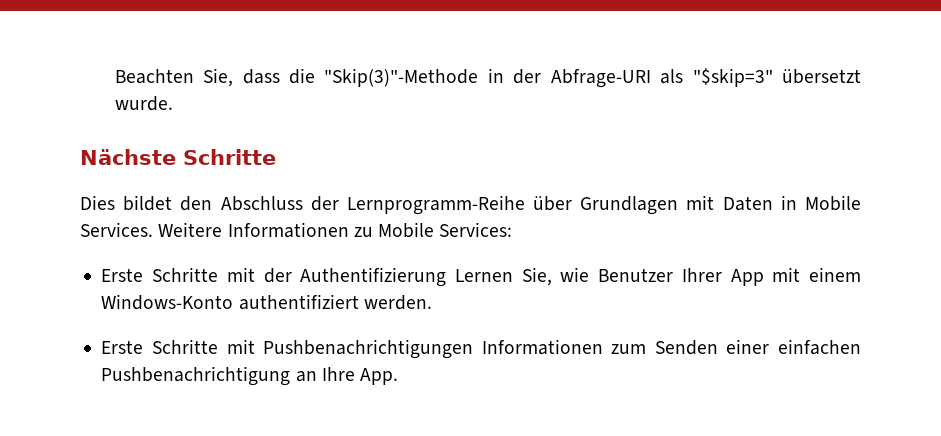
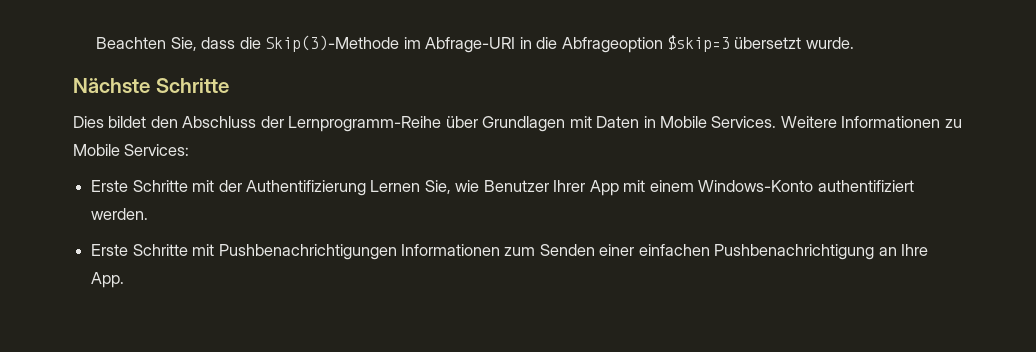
[324,68,773,88] "Skip(3)"-Methode in der Abfrage-URI als "$skip=3" -> [265,35,730,53] Skip(3)-Methode im Abfrage-URI in die Abfrageoption $skip=3

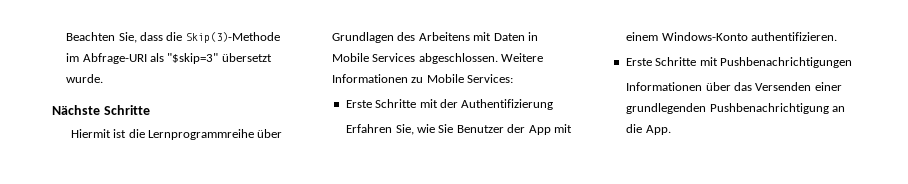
[519,35,730,53] in die Abfrageoption $skip=3 -> [150,53,219,64] als "$skip=3"
[73,116,566,132] Dies bildet den Abschluss der Lernprogramm-Reihe über Grundlagen -> [70,129,283,140] [332,32,470,43] Hiermit ist die Lernprogrammreihe über Grundlagen des Arbeitens
[711,116,777,128] Services. -> [372,53,498,64] Services abgeschlossen.
[370,180,421,192] Lernen -> [346,124,393,133] // Erfahren
[483,180,586,192] Benutzer Ihrer -> [438,124,526,133] Sie Benutzer der
[817,180,914,192] [91,208,149,220] authentifiziert werden. -> [751,32,838,41] authentifizieren.
[400,244,710,256] Informationen zum Senden einer einfachen -> [626,82,842,91] [626,103,707,114] // Informationen über das Versenden einer grundlegenden
[901,244,929,256] Ihre -> [626,124,643,133] die

